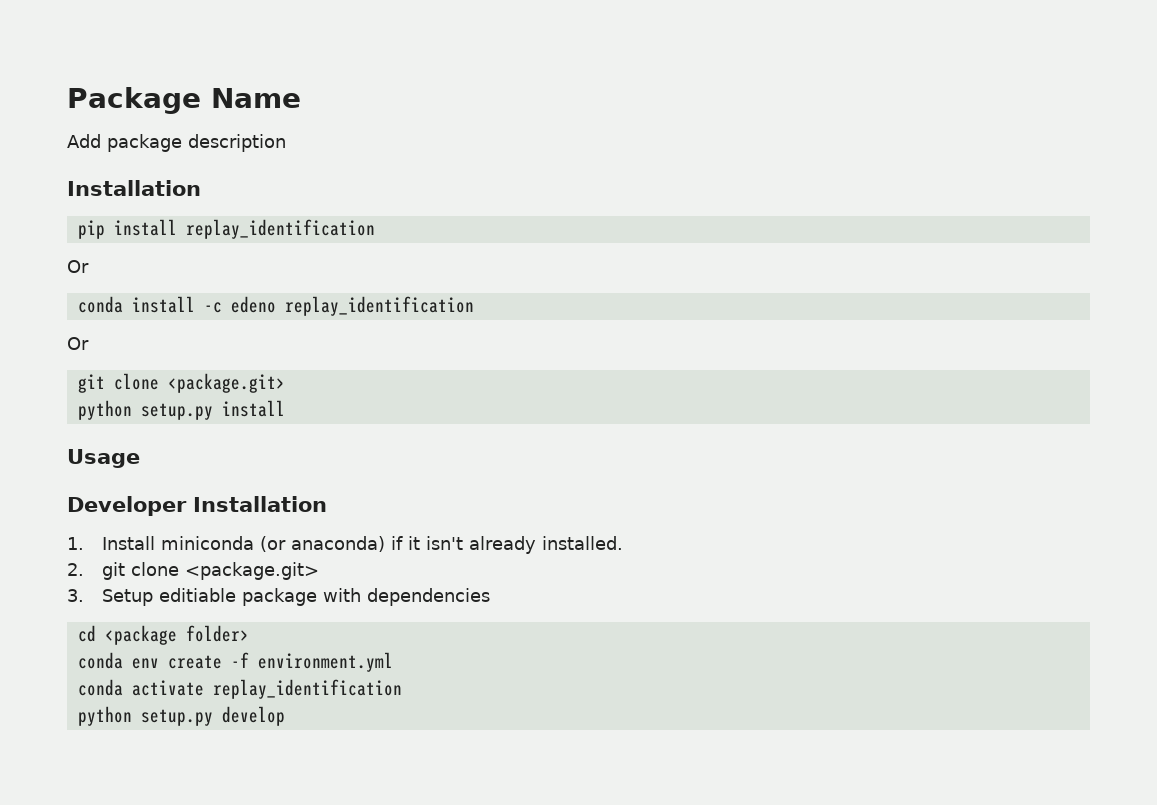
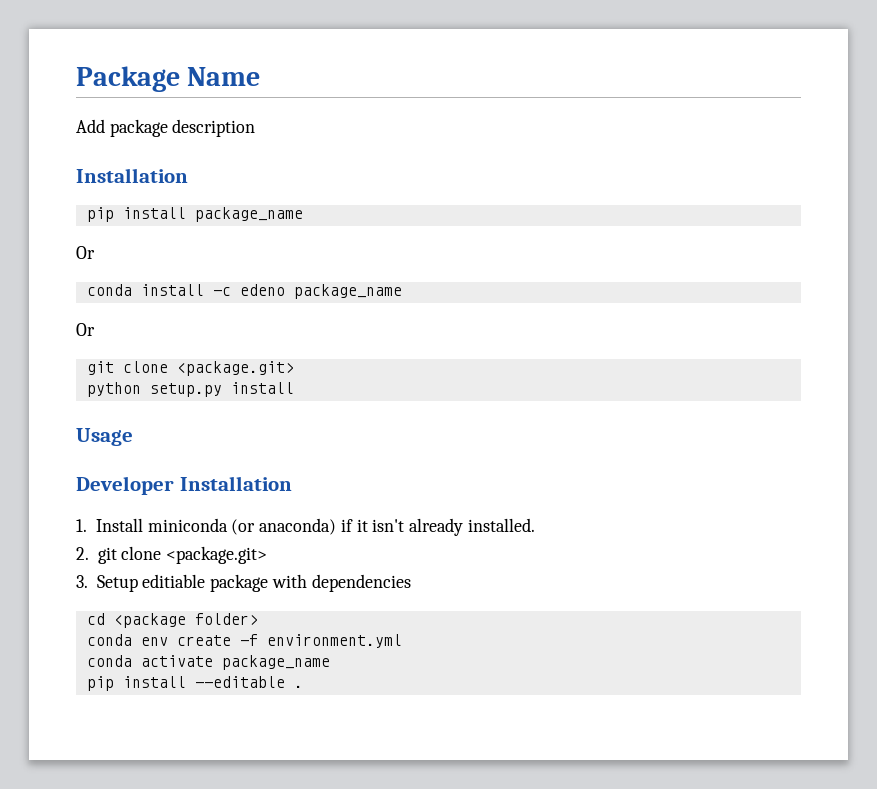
[185,219,375,239] replay_identification -> [194,207,303,222] package_name
[284,296,474,316] replay_identification -> [293,284,402,299] package_name
[212,679,402,699] [77,706,285,726] replay_identification // python setup.py develop -> [221,655,330,670] [86,676,303,691] package_name // pip install --editable .

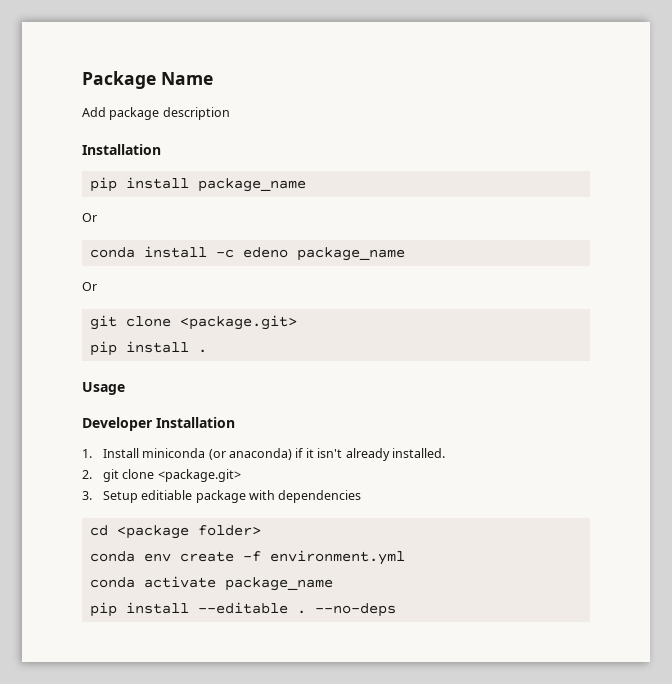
[86,382,294,397] python setup.py install -> [89,341,207,356] pip install .
(303, 686) none -> [314,603,396,617] --no-deps

